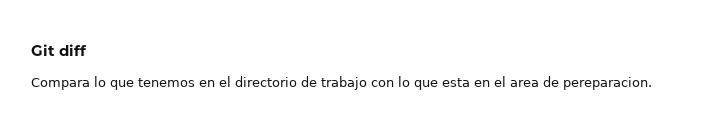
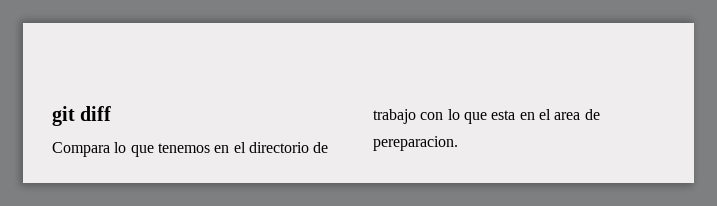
[31,44,55,56] Git -> [52,106,75,126] git

